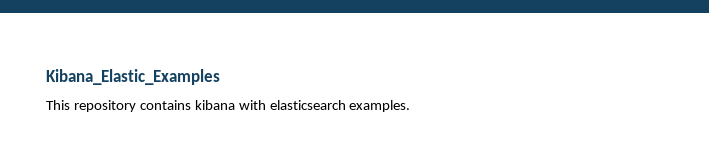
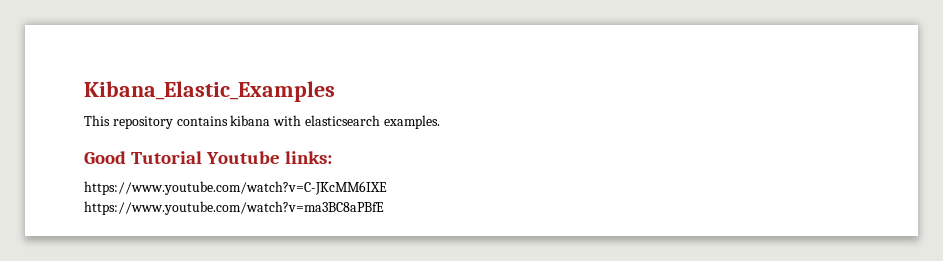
(411, 106) none -> [84,151,333,164] [84,181,387,195] [84,201,384,215] // Good Tutorial Youtube links: // https://www.youtube.com/watch?v=C-JKcMM6IXE // https://www.youtube.com/watch?v=ma3BC8aPBfE

